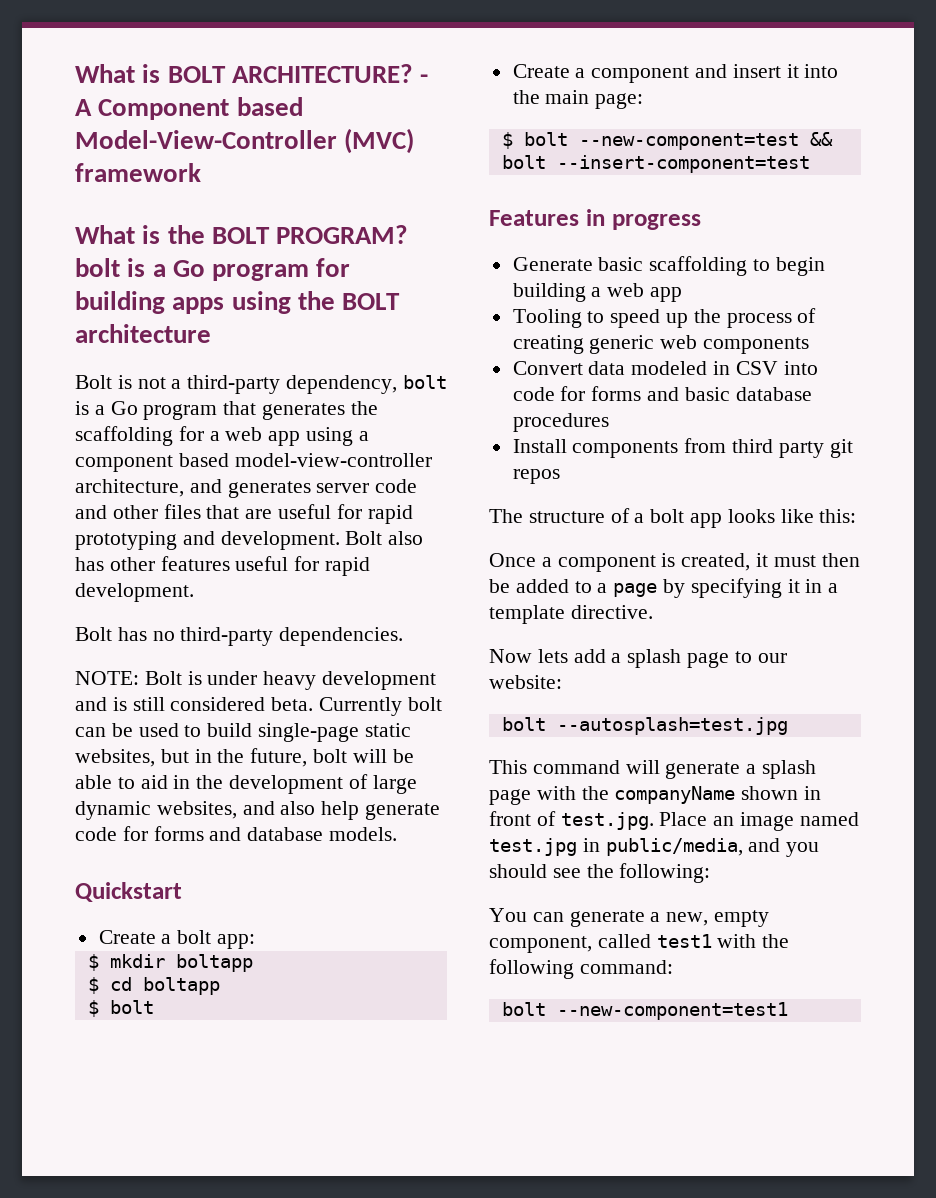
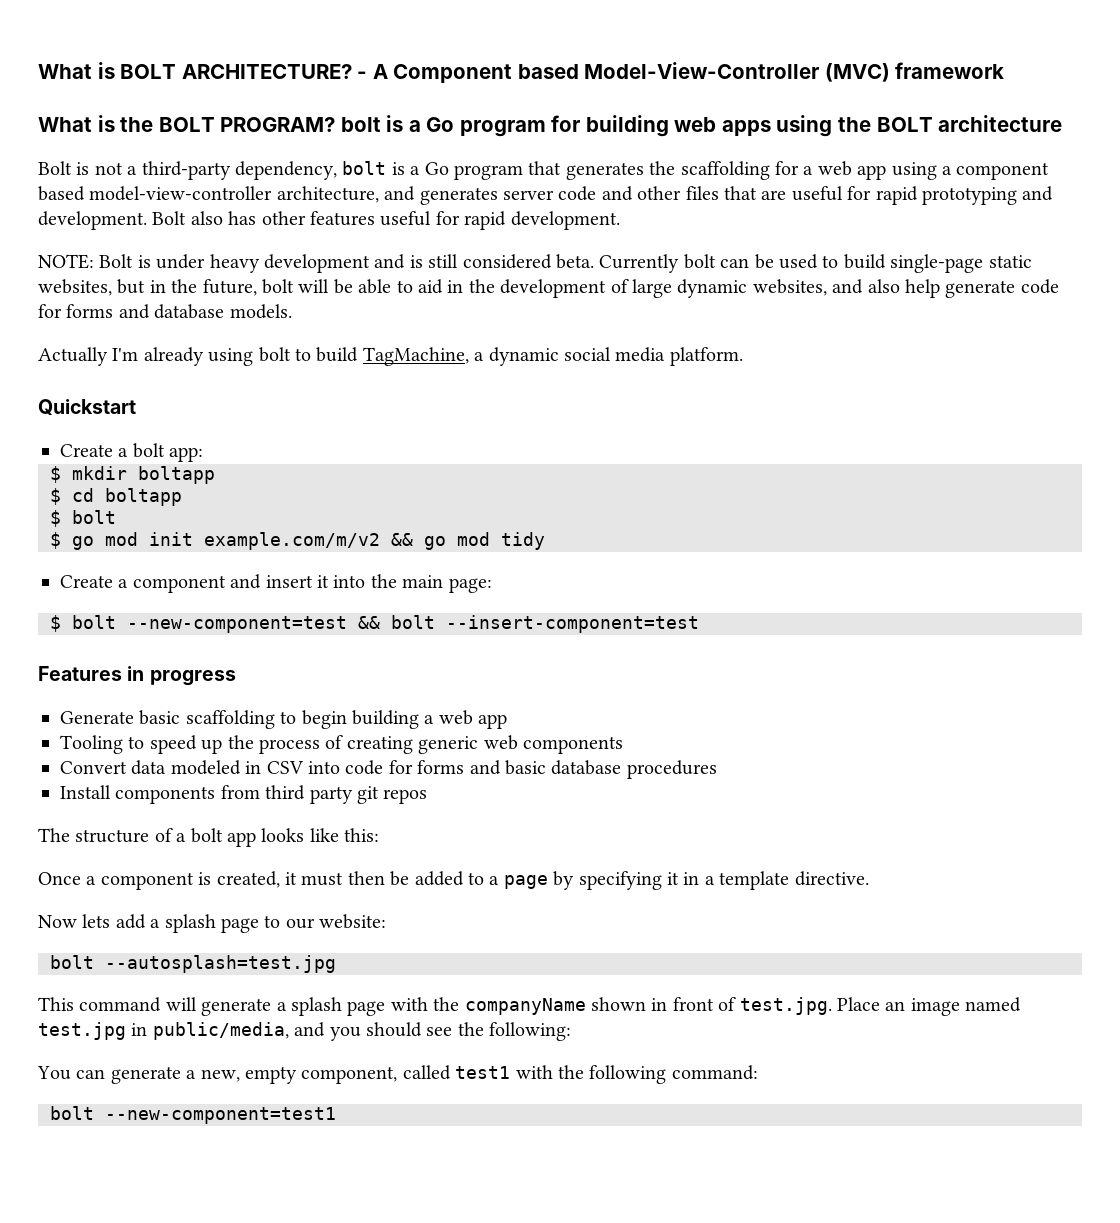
(165, 302) none -> [674,117,717,132] web
[75,627,404,646] // Bolt has no third-party dependencies. -> (620, 220) none
(398, 834) none -> [38,347,743,366] // Actually I'm already using bolt to build TagMachine, a dynamic social media platform.
(154, 1007) none -> [50,532,545,550] // $ go mod init example.com/m/v2 && go mod tidy

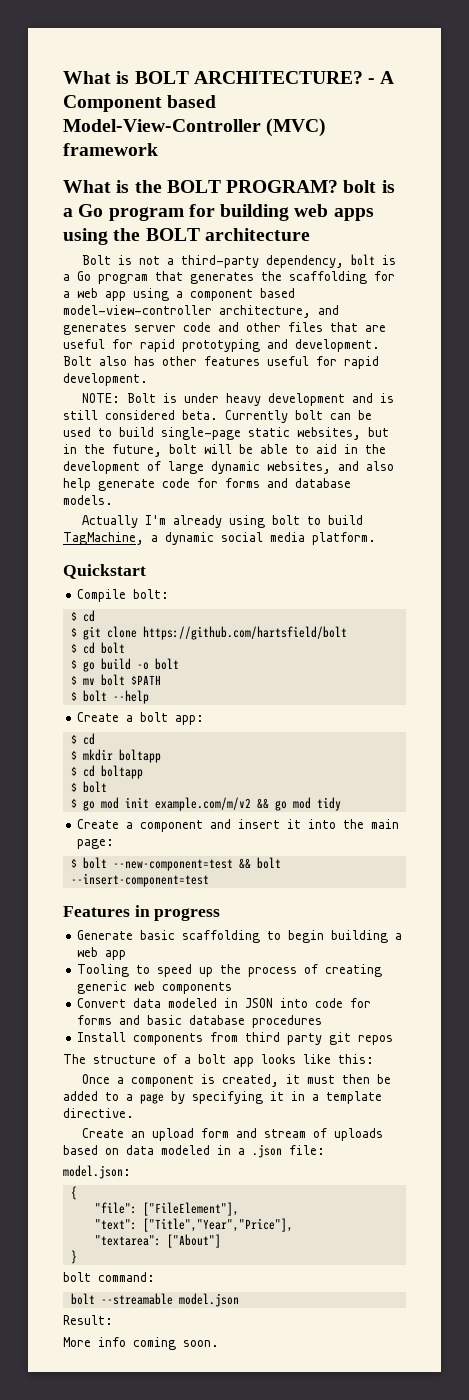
(136, 407) none -> [77,589,170,602] [70,610,95,622] [70,626,347,640] [70,642,125,654] [70,658,179,672] [70,674,161,686] [70,690,149,704] // Compile bolt: // $ cd // $ git clone https://github.com/hartsfield/bolt // $ cd bolt // $ go build -o bolt // $ mv bolt $PATH // $ bolt --help
(204, 454) none -> [70,733,95,745] // $ cd
[266,761,304,774] CSV -> [245,998,274,1008] JSON
[38,914,387,933] [50,955,336,973] [38,997,1022,1016] [38,1022,572,1041] [37,1065,758,1084] [50,1106,336,1124] Now lets add a splash page to our website: // bolt --autosplash=test.jpg // This command will generate a splash page with the companyName shown in front of test.jpg. Place an image named test.jpg in public/media, and you should see the following: // You can generate a new, empty component, called test1 with the following command: // bolt --new-component=test1 -> [82,1128,384,1141] [63,1144,325,1158] [63,1165,131,1179] [70,1186,77,1200] [94,1202,239,1216] [94,1218,293,1232] [94,1234,221,1248] [70,1250,77,1264] [63,1272,155,1282] [70,1293,239,1307] [63,1315,113,1325] [63,1337,219,1350] Create an upload form and stream of uploads based on data modeled in a .json file: // model.json: // { // "file": ["FileElement"], // "text": ["Title","Year","Price"], // "textarea": ["About"] // } // bolt command: // bolt --streamable model.json // Result: // More info coming soon.

